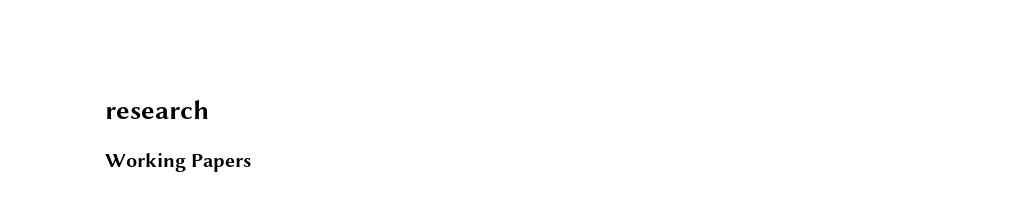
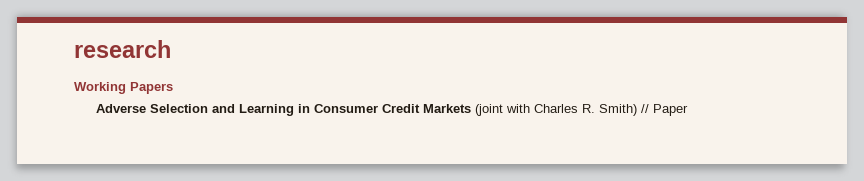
(252, 163) none -> [95,104,688,116] // Adverse Selection and Learning in Consumer Credit Markets (joint with Charles R. Smith) // Paper

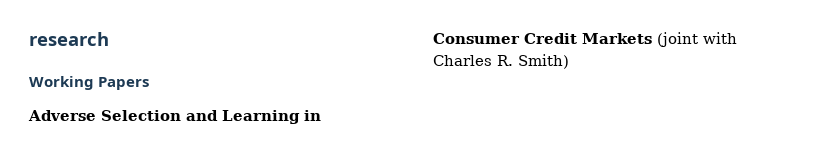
[640,104,688,116] // Paper -> (569, 61) none

